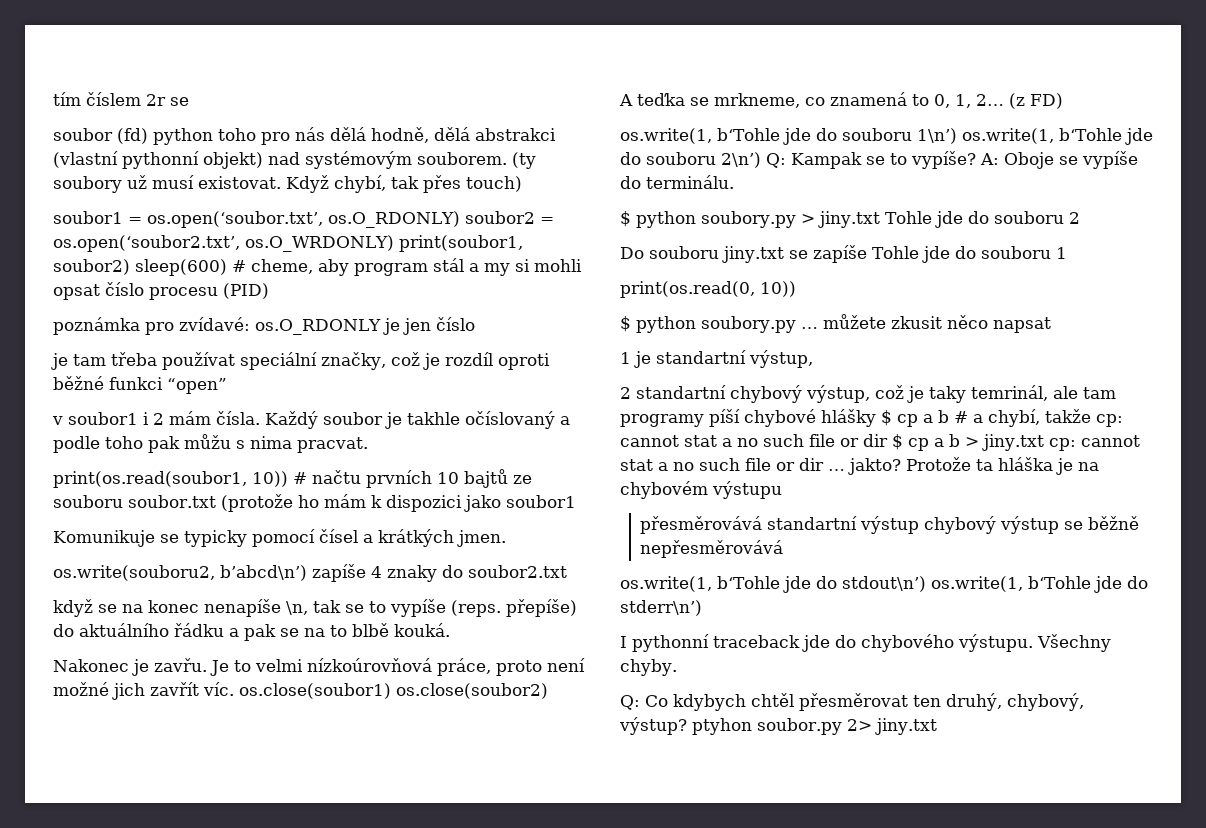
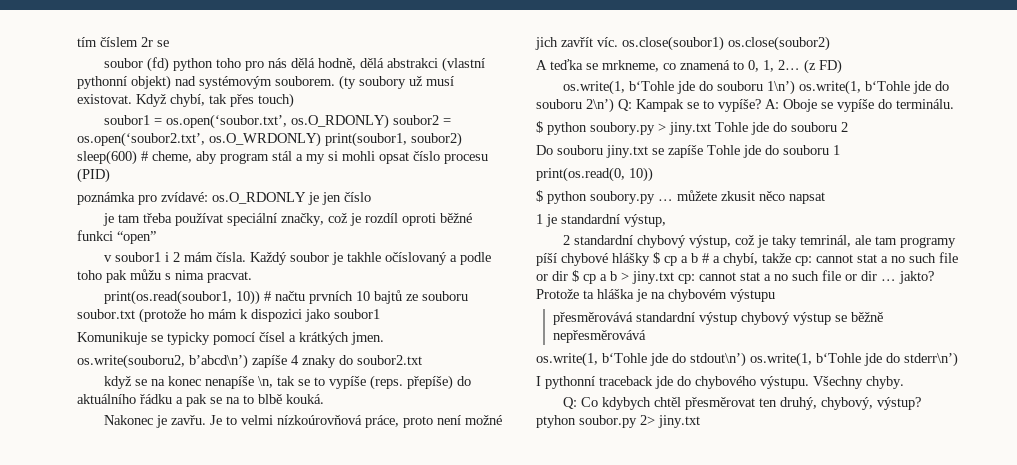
[656,350,746,364] standartní -> [561,214,620,224] standardní
[636,385,726,399] standartní -> [573,235,633,245] standardní
[767,516,858,530] standartní -> [636,312,696,322] standardní

